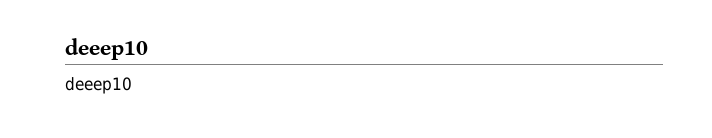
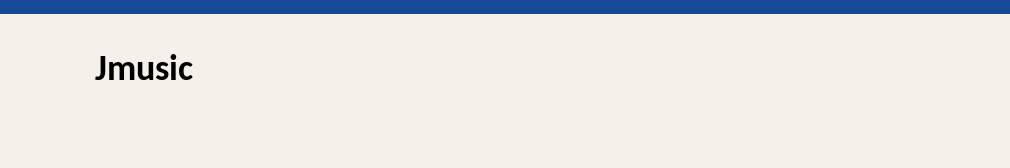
[65,38,148,60] [65,77,132,94] deeep10 // deeep10 -> [95,54,193,80] Jmusic

